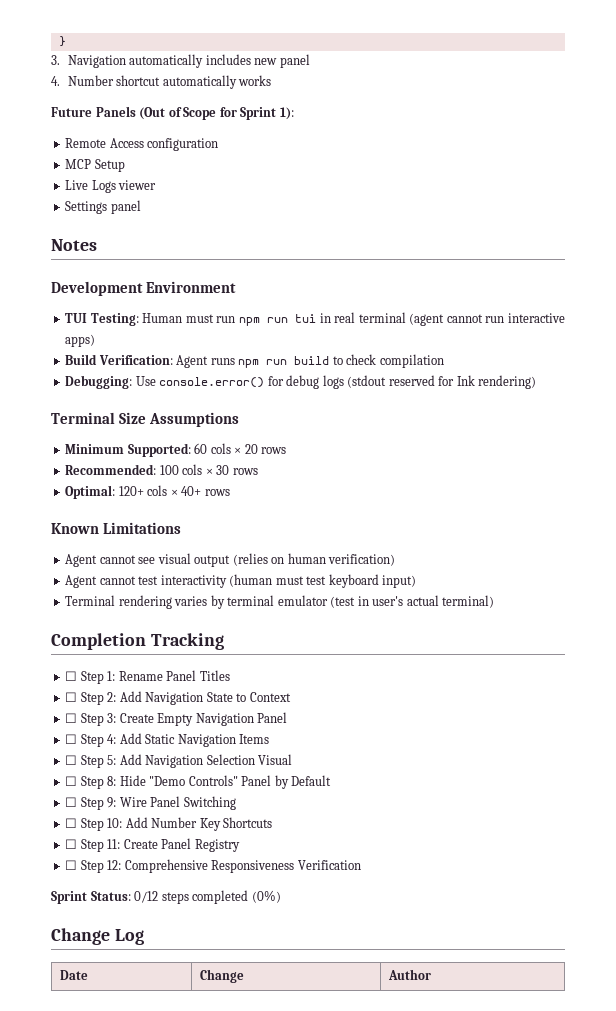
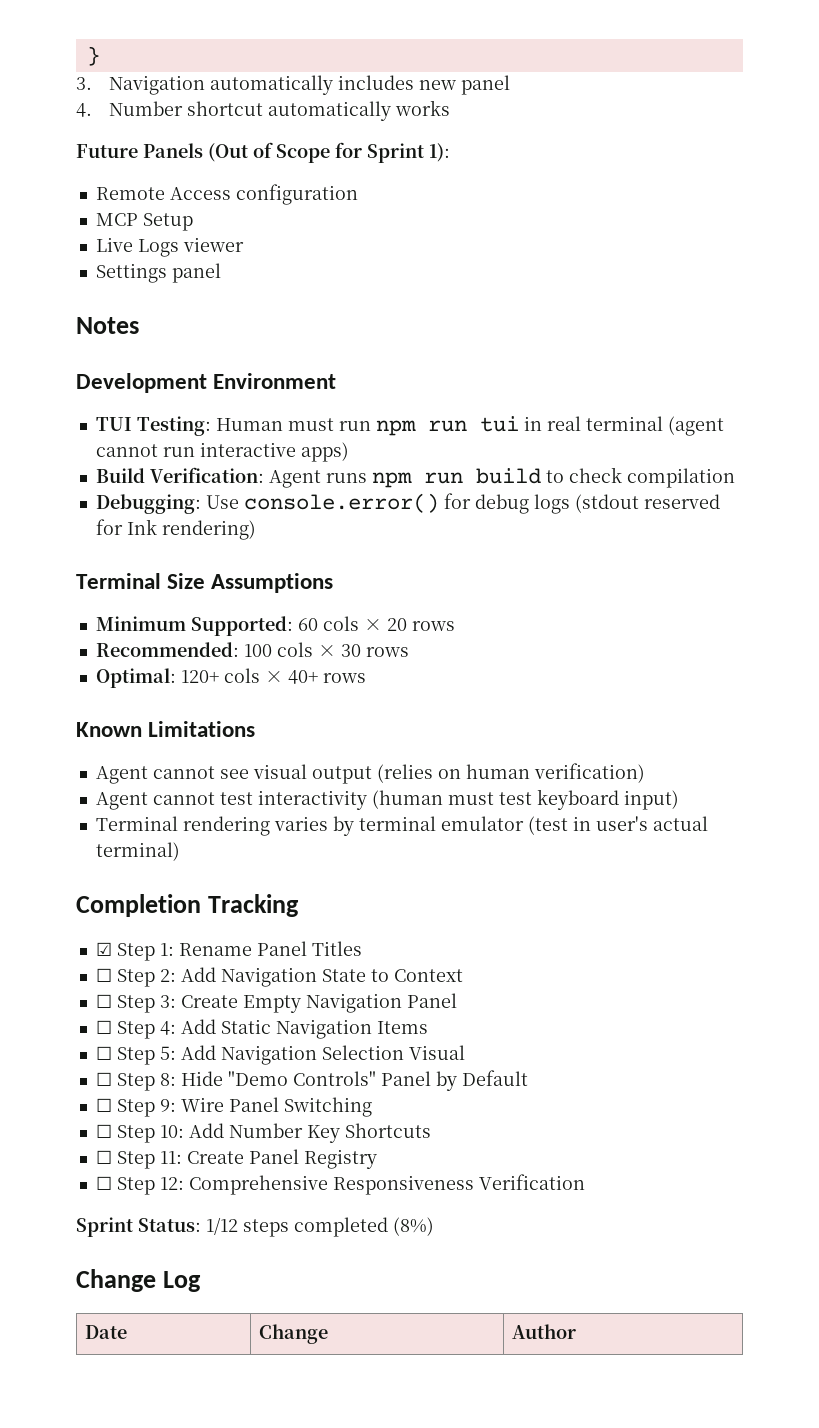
[65,671,78,681] ☐ -> [95,942,112,956] ☑
[134,891,159,903] 0/12 -> [206,1217,238,1235] 1/12
[251,890,281,903] (0%) -> [393,1217,434,1236] (8%)

